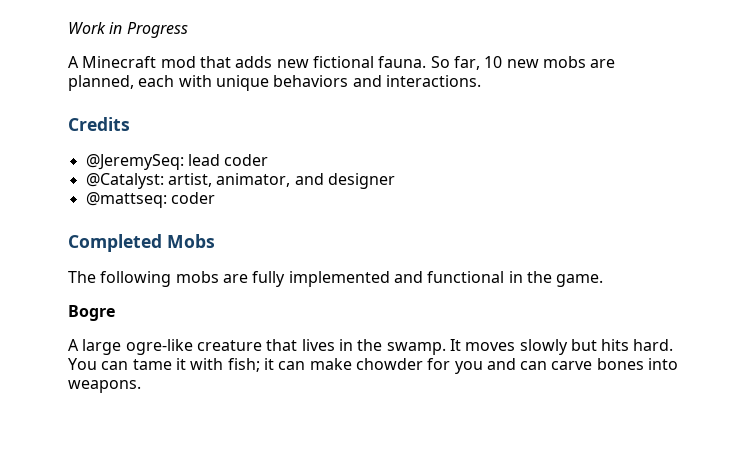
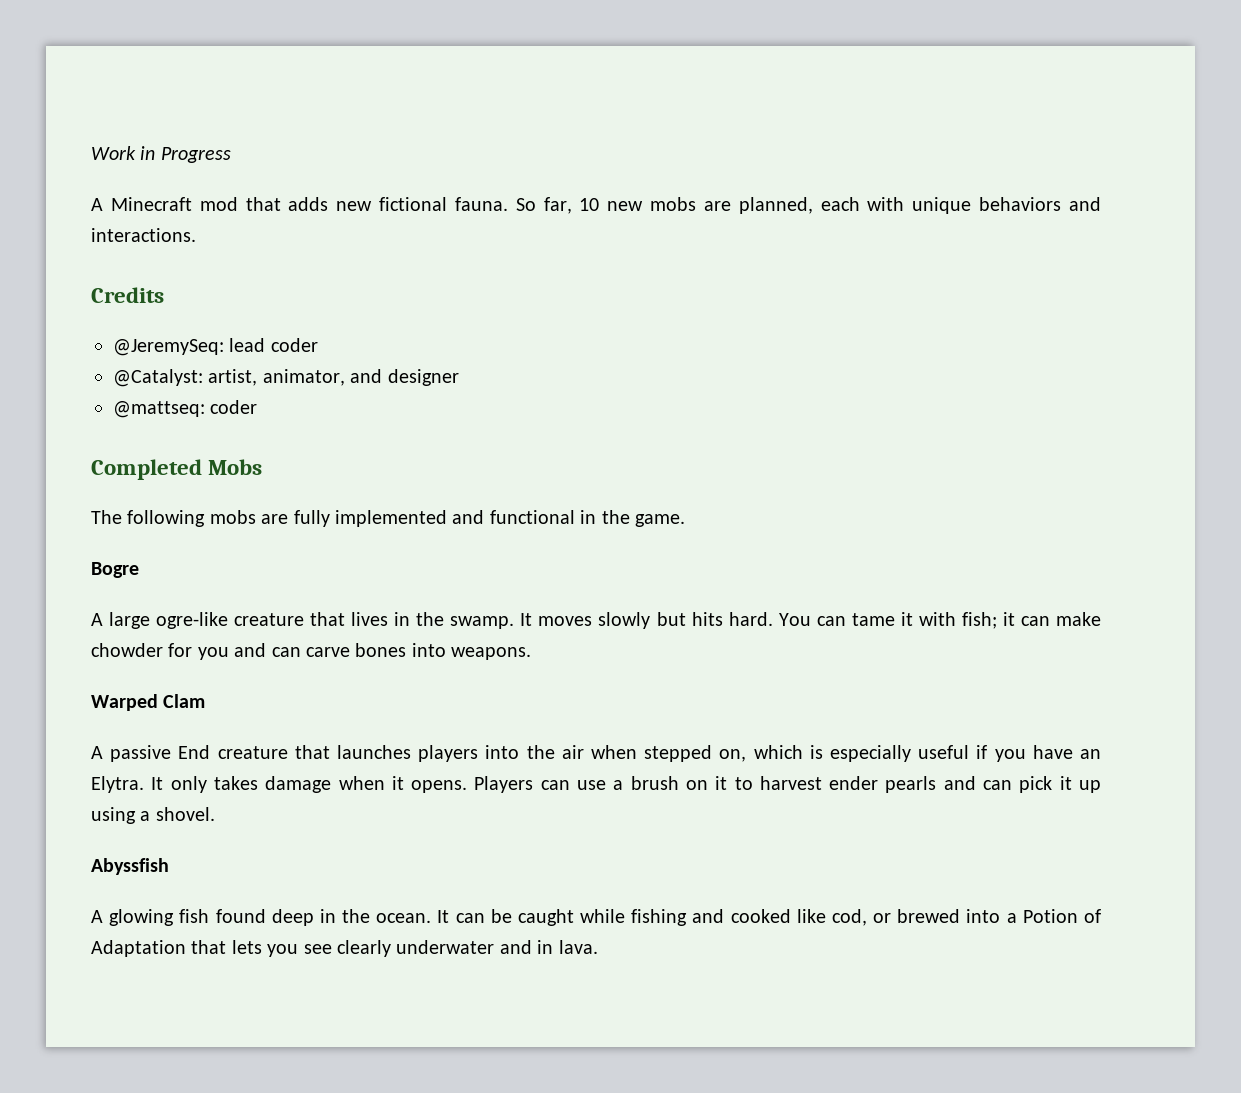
(141, 386) none -> [91,694,206,711] [91,745,1102,762] [91,776,1102,793] [91,807,215,824] [91,858,169,875] [91,909,1101,926] [91,940,598,957] // Warped Clam // A passive End creature that launches players into the air when stepped on, which is especially useful if you have an Elytra. It only takes damage when it opens. Players can use a brush on it to harvest ender pearls and can pick it up using a shovel. // Abyssfish // A glowing fish found deep in the ocean. It can be caught while fishing and cooked like cod, or brewed into a Potion of Adaptation that lets you see clearly underwater and in lava.

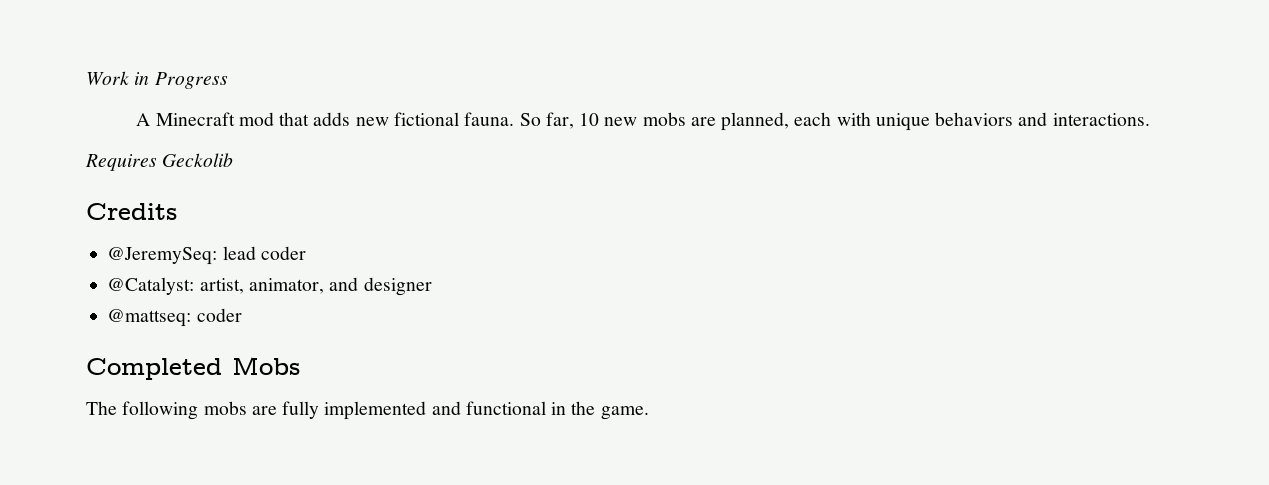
(196, 235) none -> [85,153,234,171] // Requires Geckolib
[91,562,139,578] [91,612,1102,629] [91,643,532,660] [91,694,206,711] [91,745,1102,762] [91,776,1102,793] [91,807,215,824] [91,858,169,875] [91,909,1101,926] [91,940,598,957] // Bogre // A large ogre-like creature that lives in the swamp. It moves slowly but hits hard. You can tame it with fish; it can make chowder for you and can carve bones into weapons. // Warped Clam // A passive End creature that launches players into the air when stepped on, which is especially useful if you have an Elytra. It only takes damage when it opens. Players can use a brush on it to harvest ender pearls and can pick it up using a shovel. // Abyssfish // A glowing fish found deep in the ocean. It can be caught while fishing and cooked like cod, or brewed into a Potion of Adaptation that lets you see clearly underwater and in lava. -> (649, 413) none

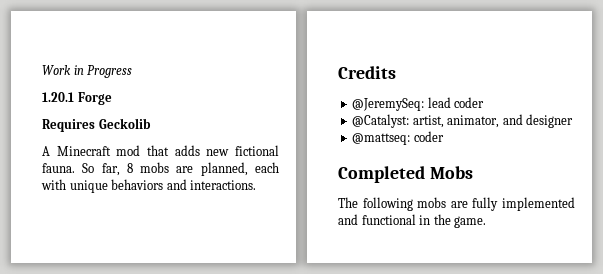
(228, 80) none -> [42,92,112,105] [42,118,151,132] // 1.20.1 Forge // Requires Geckolib
[579,113,638,126] 10 new -> [126,163,133,173] 8
[85,153,234,171] // Requires Geckolib -> (257, 185) none

